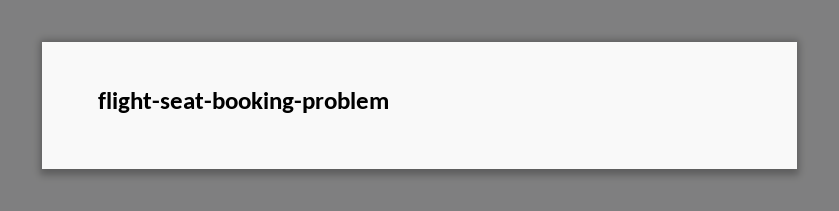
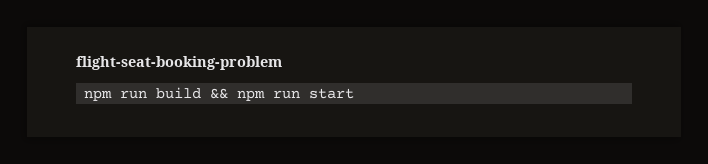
(389, 102) none -> [84,87,355,101] // npm run build && npm run start

